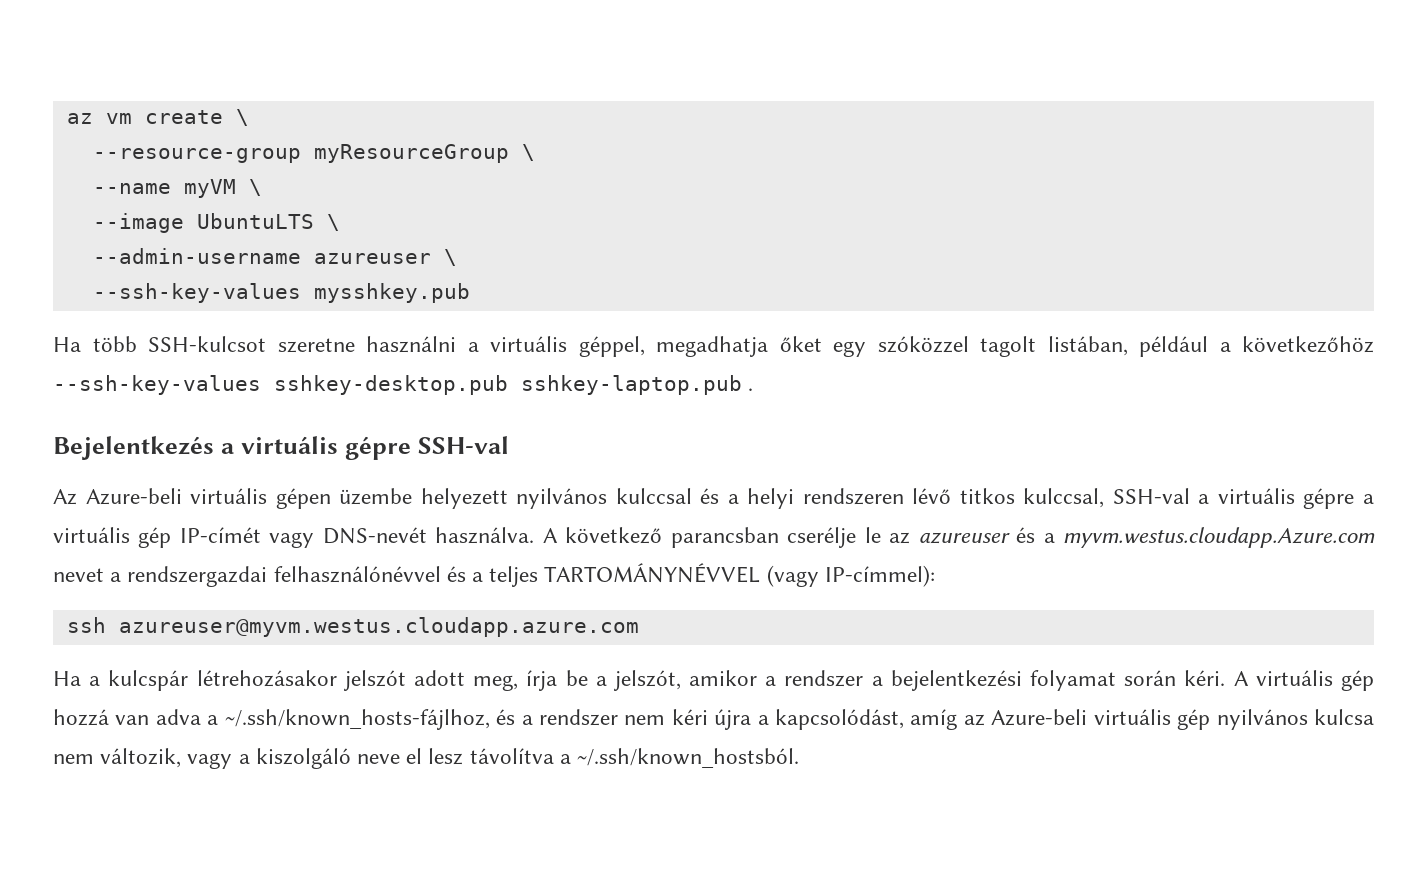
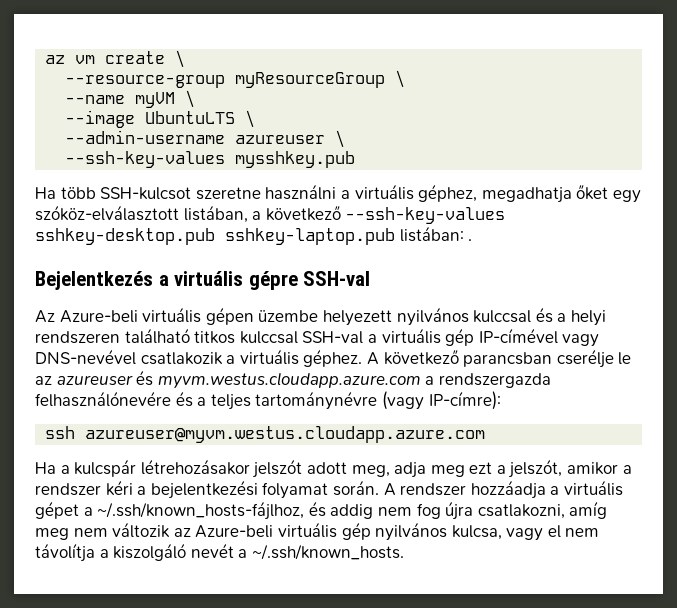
[578,336,645,357] géppel, -> [418,184,478,202] géphez,
[877,336,1374,357] szóközzel tagolt listában, például a következőhöz -> [35,205,341,223] szóköz-elválasztott listában, a következő
(742, 385) none -> [399,226,464,242] listában:
[912,488,1374,509] [53,527,535,548] lévő titkos kulccsal, SSH-val a virtuális gépre a virtuális gép IP-címét vagy DNS-nevét használva. -> [124,328,600,347] [35,349,363,367] található titkos kulccsal SSH-val a virtuális gép IP-címével vagy DNS-nevével csatlakozik a virtuális géphez.
[1043,527,1375,548] [53,563,935,587] a myvm.westus.cloudapp.Azure.com nevet a rendszergazdai felhasználónévvel és a teljes TARTOMÁNYNÉVVEL (vagy IP-címmel): -> [157,372,551,389] [35,391,501,410] myvm.westus.cloudapp.azure.com a rendszergazda felhasználónevére és a teljes tartománynévre (vagy IP-címre):
[526,670,588,691] írja be -> [394,462,493,478] adja meg ezt
(864, 678) none -> [105,480,133,496] kéri
[1124,670,1374,691] [53,709,958,730] során kéri. A virtuális gép hozzá van adva a ~/.ssh/known_hosts-fájlhoz, és a rendszer nem kéri újra a kapcsolódást, amíg -> [332,480,623,499] [35,501,608,520] [35,522,171,540] során. A rendszer hozzáadja a virtuális gépet a ~/.ssh/known_hosts-fájlhoz, és addig nem fog újra csatlakozni, amíg meg nem változik
[1314,709,1375,725] [53,748,800,769] kulcsa nem változik, vagy a kiszolgáló neve el lesz távolítva a ~/.ssh/known_hostsból. -> [451,525,600,541] [35,543,404,562] kulcsa, vagy el nem távolítja a kiszolgáló nevét a ~/.ssh/known_hosts.

